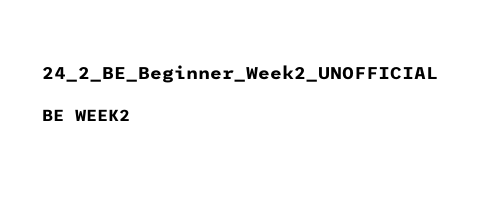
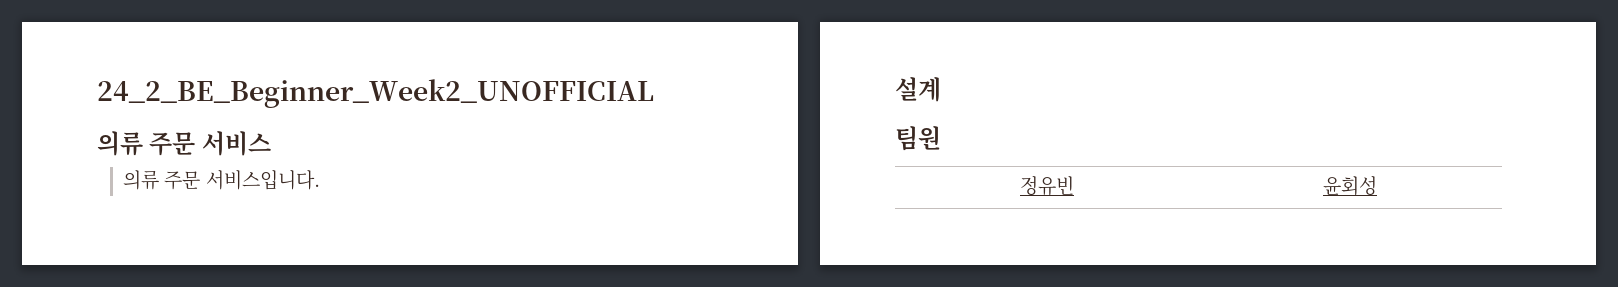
[42,109,130,121] BE WEEK2 -> [97,131,271,156] [123,170,320,190] [895,77,941,102] [895,126,941,151] [1020,176,1074,196] [1323,176,1377,196] 의류 주문 서비스 // 의류 주문 서비스입니다. // 설계 // 팀원 // 정유빈 | 윤회성

